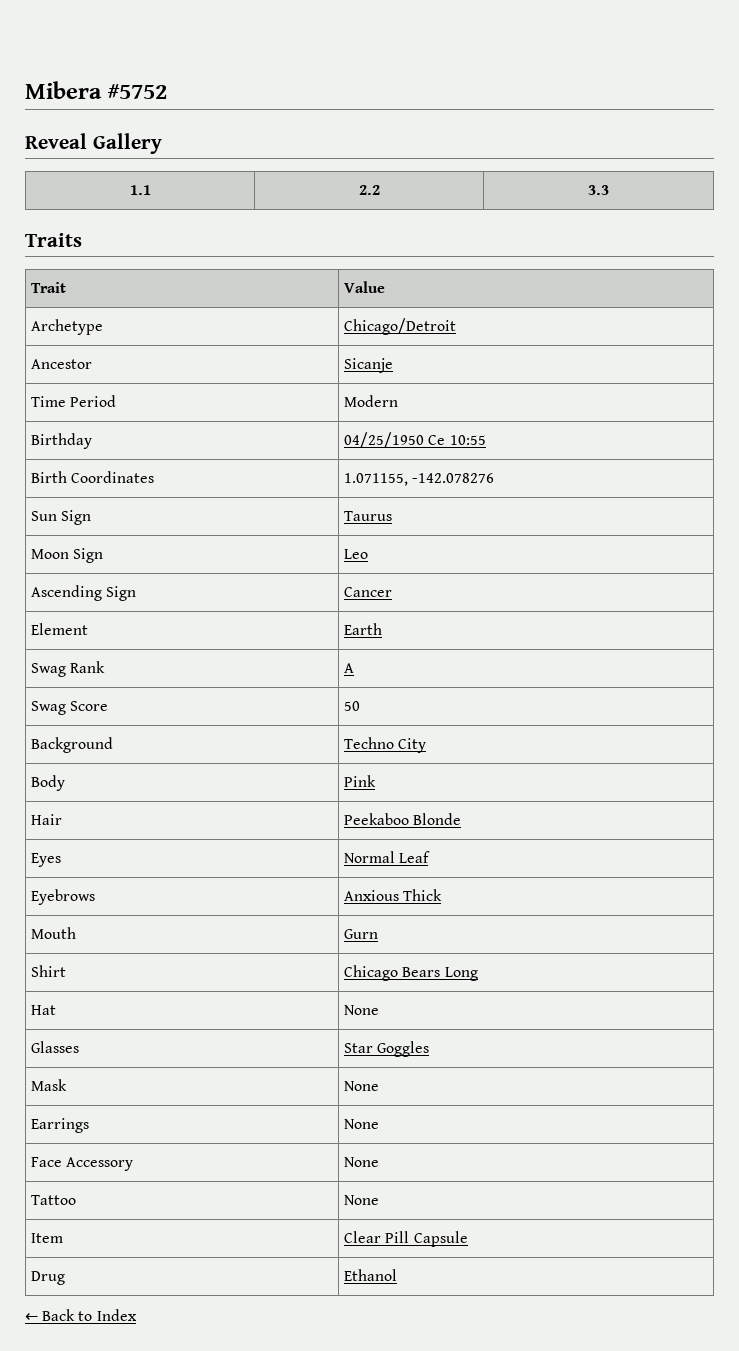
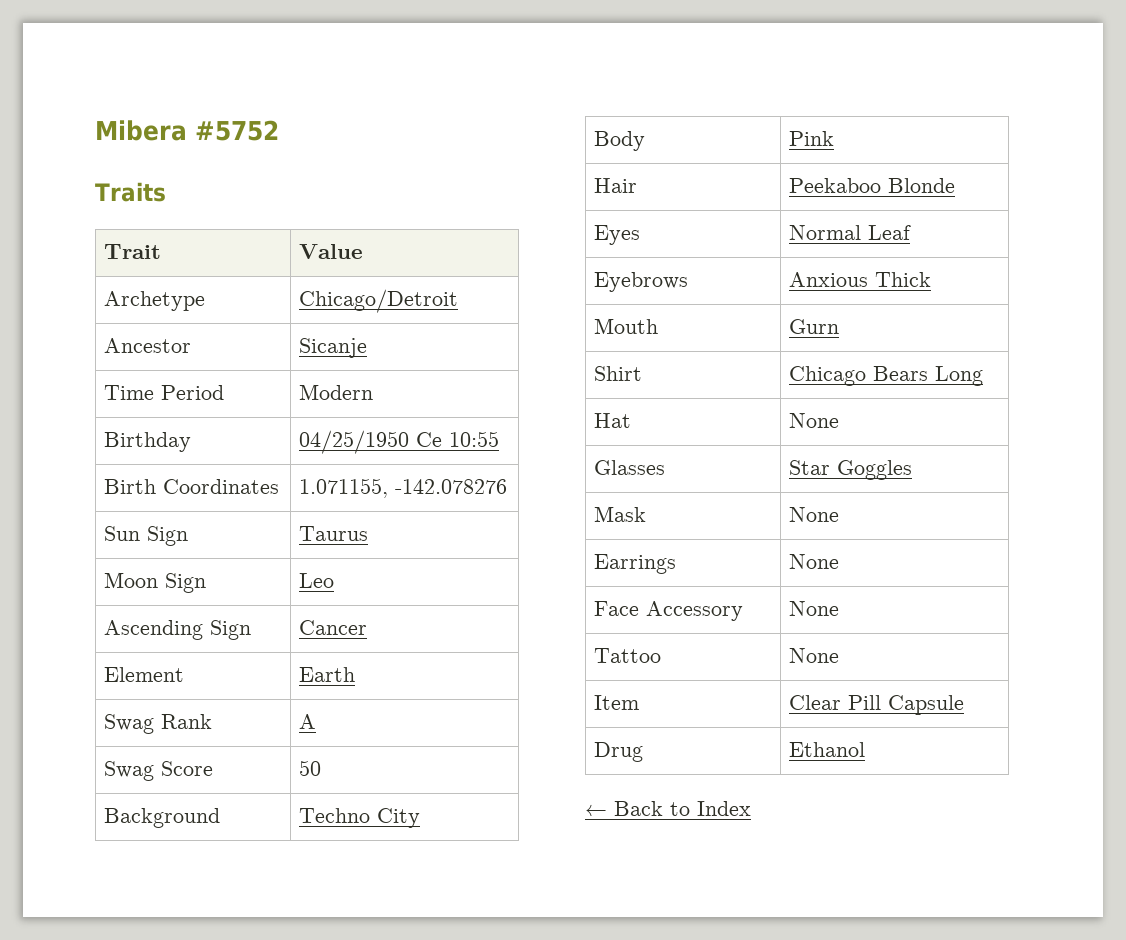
[25,133,162,154] [129,185,151,195] [358,185,380,195] [588,185,609,195] // Reveal Gallery // 1.1 | 2.2 | 3.3 -> (279, 130) none

